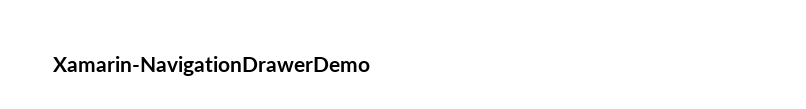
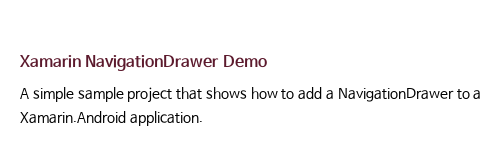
[53,56,370,76] Xamarin-NavigationDrawerDemo -> [19,55,267,71] [20,87,482,103] [20,111,203,126] Xamarin NavigationDrawer Demo // A simple sample project that shows how to add a NavigationDrawer to a Xamarin.Android application.

